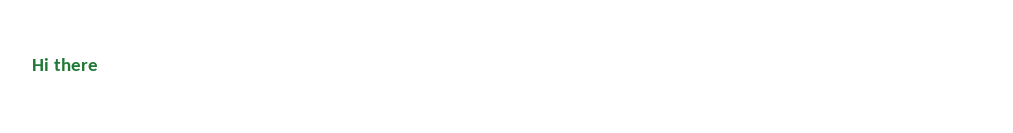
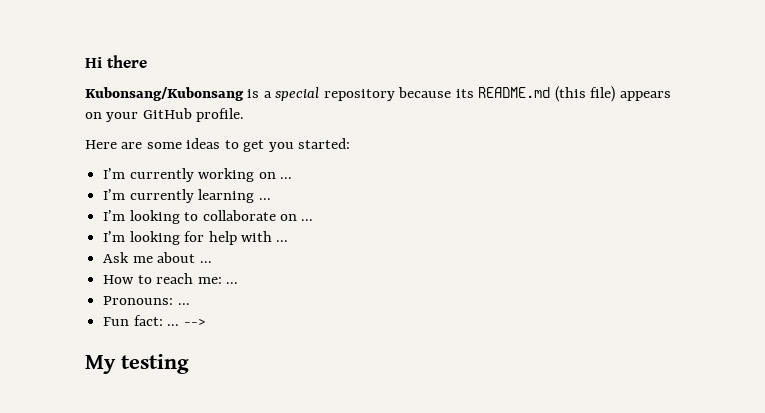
(98, 64) none -> [85,86,671,102] [85,108,245,122] [85,138,351,152] [103,168,292,182] [103,189,271,203] [103,210,314,224] [103,231,289,245] [103,252,212,263] [103,273,238,284] [103,296,190,305] [103,315,206,326] [85,354,189,374] // Kubonsang/Kubonsang is a special repository because its README.md (this file) appears on your GitHub profile. // Here are some ideas to get you started: // I’m currently working on ... // I’m currently learning ... // I’m looking to collaborate on ... // I’m looking for help with ... // Ask me about ... // How to reach me: ... // Pronouns: ... // Fun fact: ... --> // My testing

